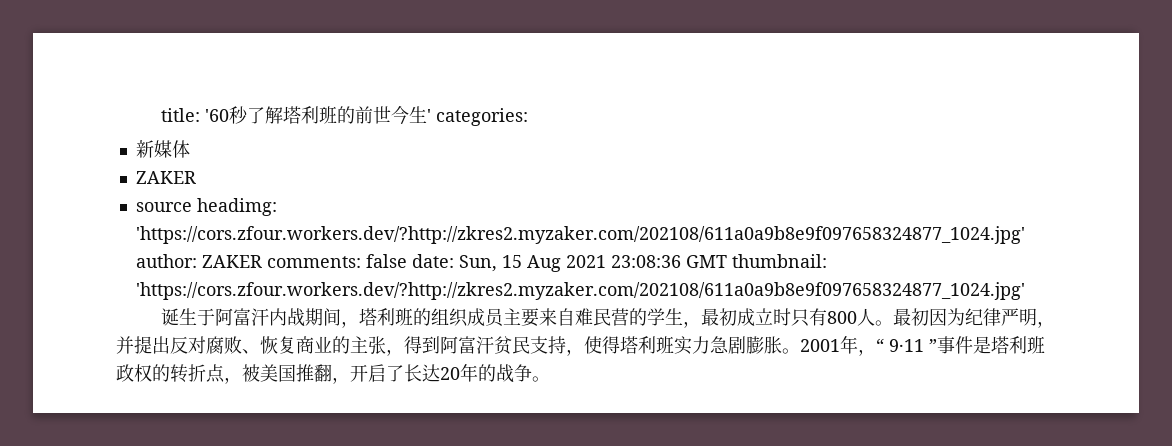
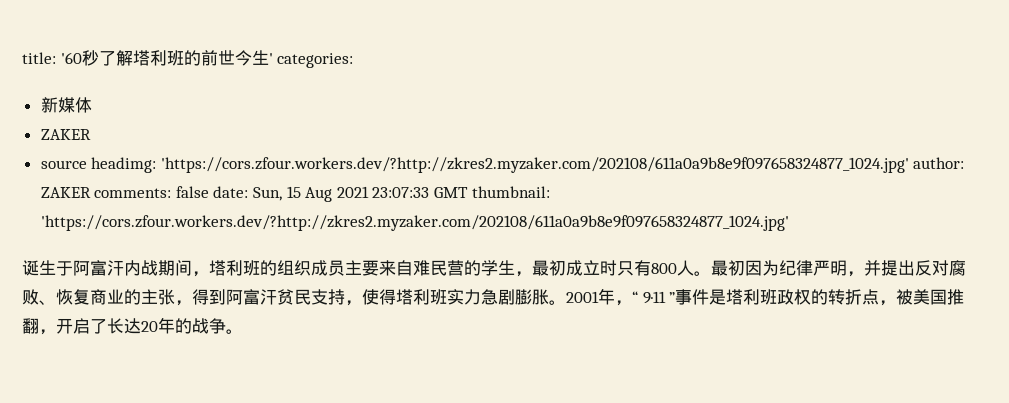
[610,255,681,268] 23:08:36 -> [372,187,430,198] 23:07:33

